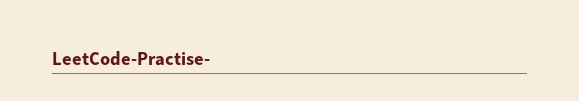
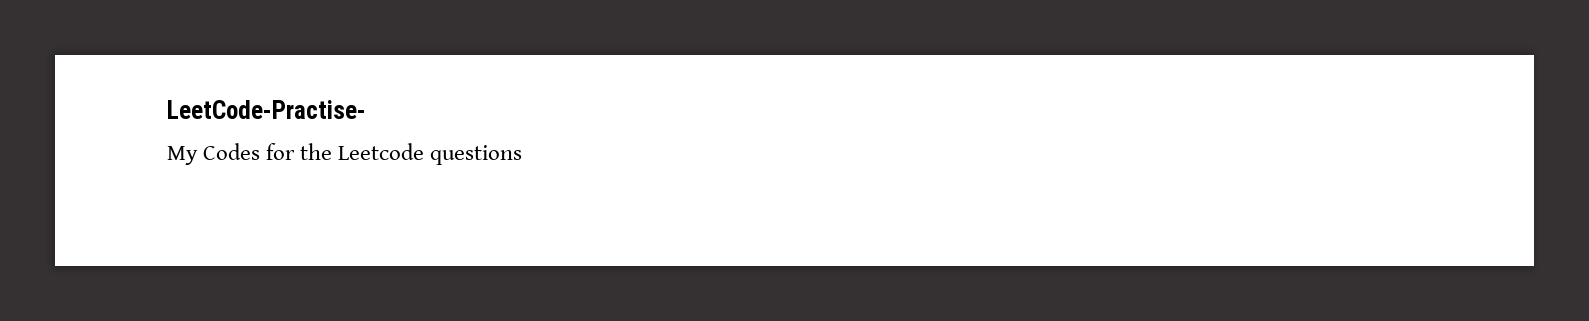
(210, 58) none -> [167,143,523,165] // My Codes for the Leetcode questions

